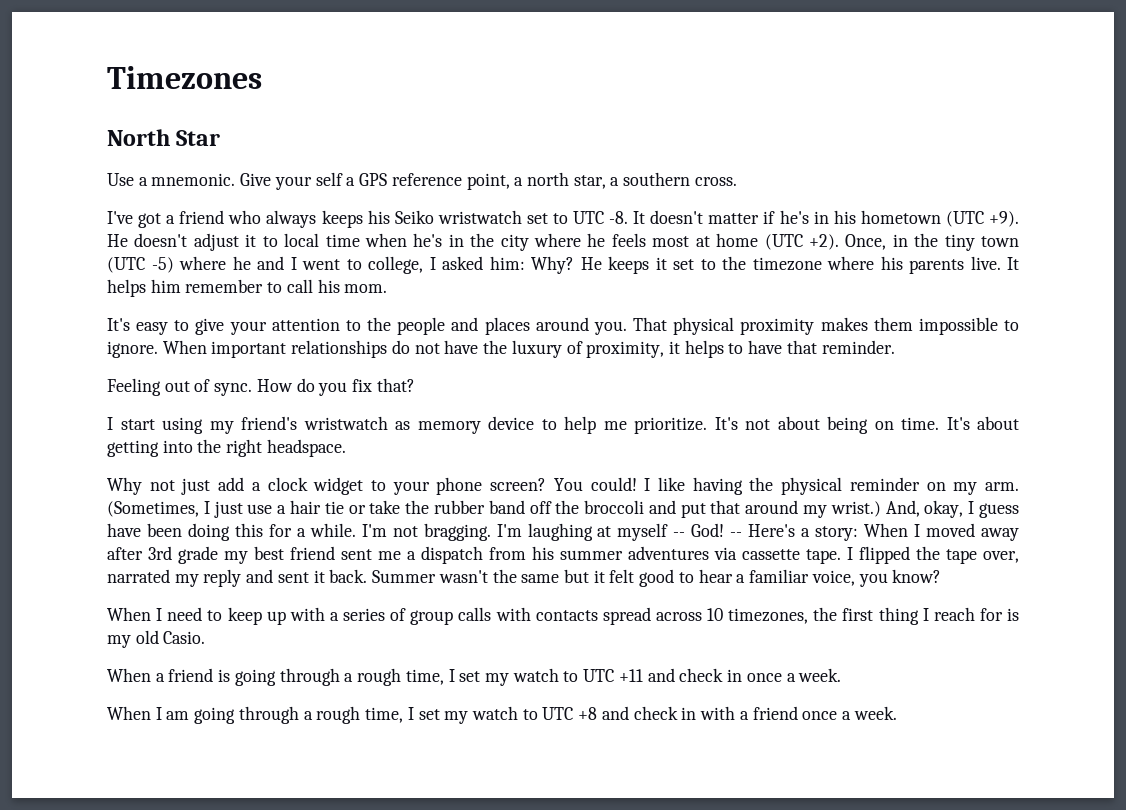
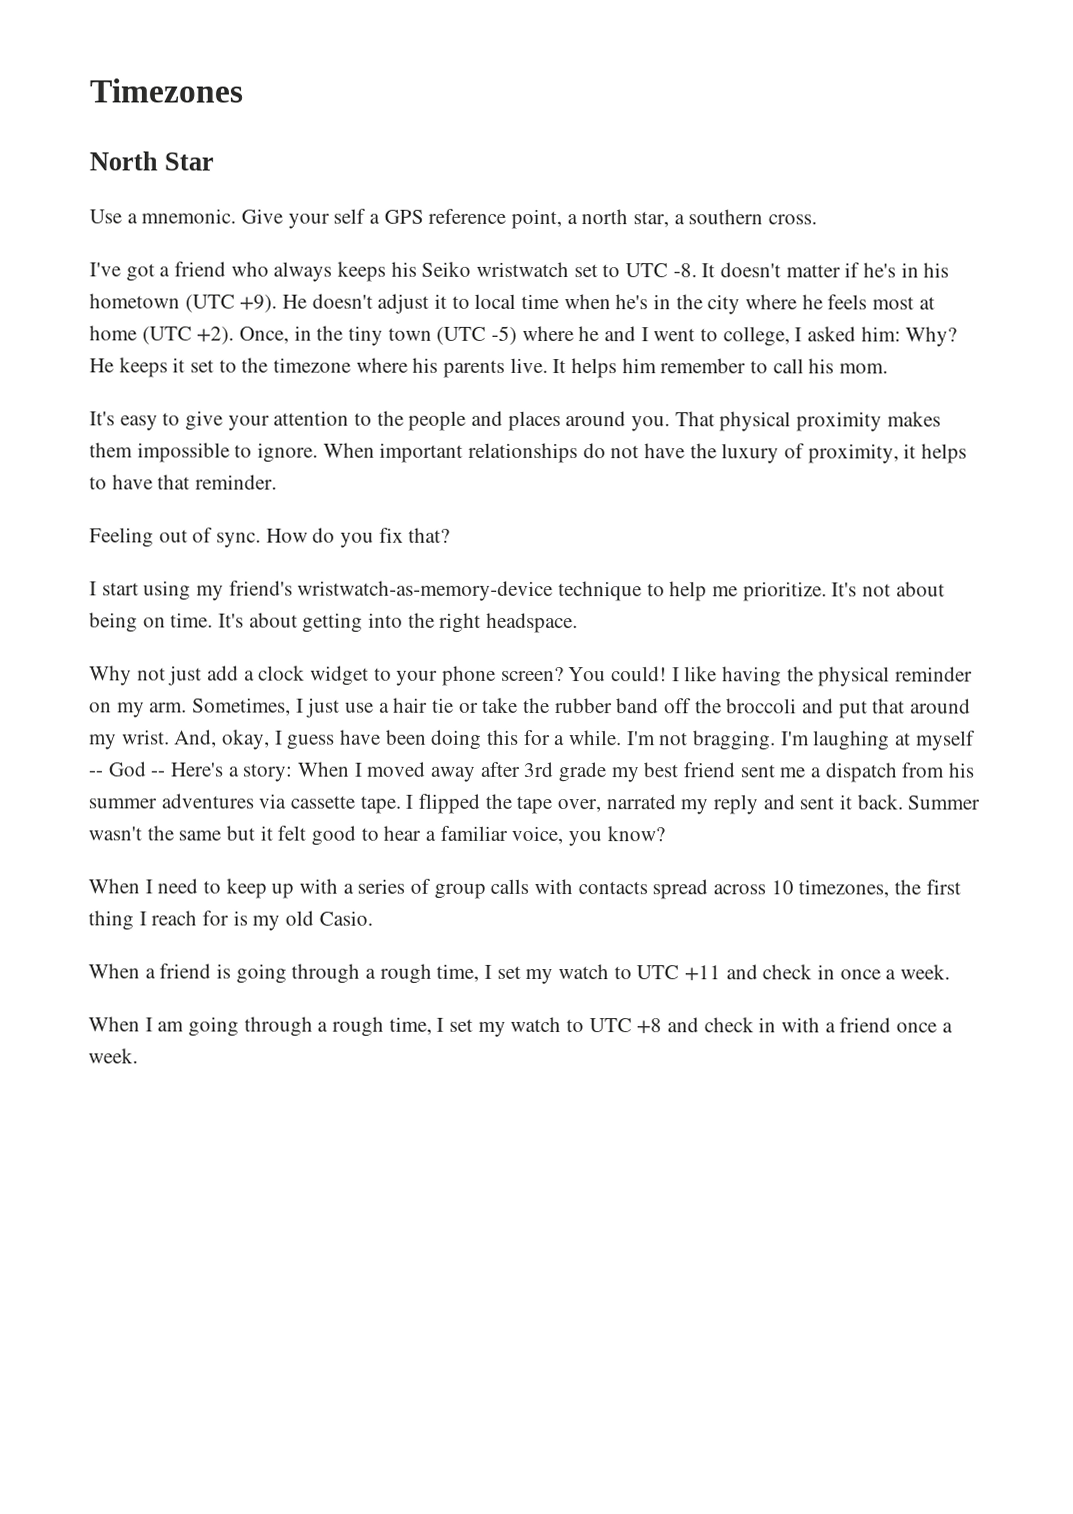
[303,416,534,434] wristwatch as memory device -> [297,580,643,602] wristwatch-as-memory-device technique
[107,501,199,517] (Sometimes, -> [192,697,292,716] Sometimes,
[830,501,881,517] wrist.) -> [121,729,170,745] wrist.
[691,523,725,537] God! -> [107,761,146,777] God

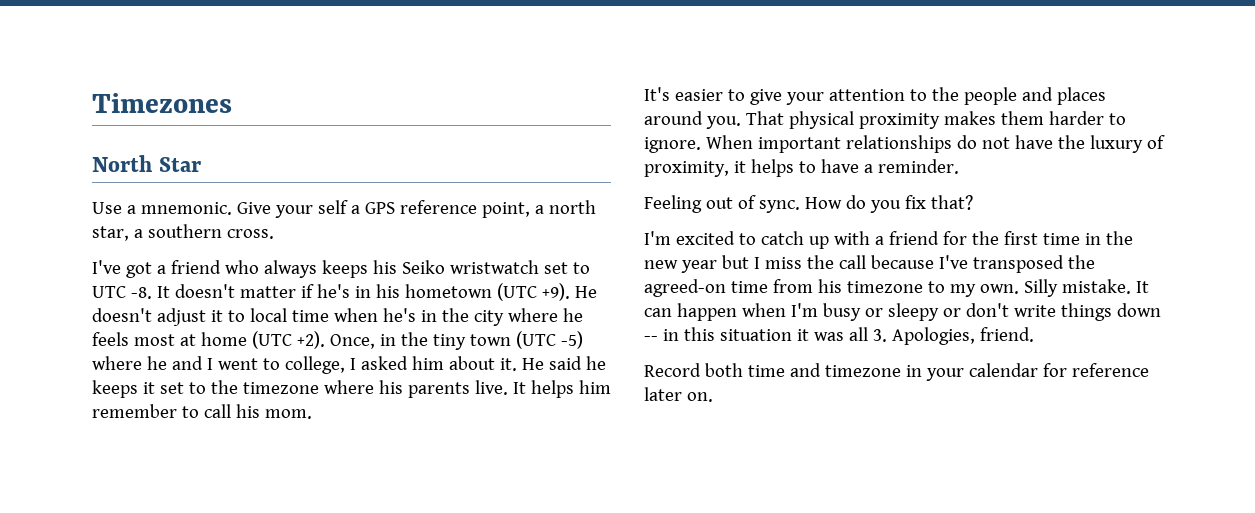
[860,326,958,347] [89,358,114,373] him: Why? He -> [411,356,606,371] him about it. He said he
[119,415,158,431] easy -> [674,89,723,101] easier
[136,442,230,463] impossible -> [1048,111,1104,125] harder
[157,474,191,490] that -> [863,164,873,173] a
[89,580,945,602] [89,612,579,634] [89,665,974,687] [89,697,972,719] [89,729,976,751] [88,761,975,783] [88,793,981,815] [88,825,665,847] [88,878,961,900] [88,910,373,931] [88,963,951,985] [88,1016,953,1037] [88,1048,138,1064] I start using my friend's wristwatch-as-memory-device technique to help me prioritize. It's not about being on time. It's about getting into the right headspace. // Why not just add a clock widget to your phone screen? You could! I like having the physical reminder on my arm. Sometimes, I just use a hair tie or take the rubber band off the broccoli and put that around my wrist. And, okay, I guess have been doing this for a while. I'm not bragging. I'm laughing at myself -- God -- Here's a story: When I moved away after 3rd grade my best friend sent me a dispatch from his summer adventures via cassette tape. I flipped the tape over, narrated my reply and sent it back. Summer wasn't the same but it felt good to hear a familiar voice, you know? // When I need to keep up with a series of group calls with contacts spread across 10 timezones, the first thing I reach for is my old Casio. // When a friend is going through a rough time, I set my watch to UTC +11 and check in once a week. // When I am going through a rough time, I set my watch to UTC +8 and check in with a friend once a week. -> [644,231,1133,249] [644,255,1095,273] [644,279,1149,297] [644,303,1161,321] [644,327,1034,345] [644,363,1149,381] [644,387,713,402] I'm excited to catch up with a friend for the first time in the new year but I miss the call because I've transposed the agreed-on time from his timezone to my own. Silly mistake. It can happen when I'm busy or sleepy or don't write things down -- in this situation it was all 3. Apologies, friend. // Record both time and timezone in your calendar for reference later on.

